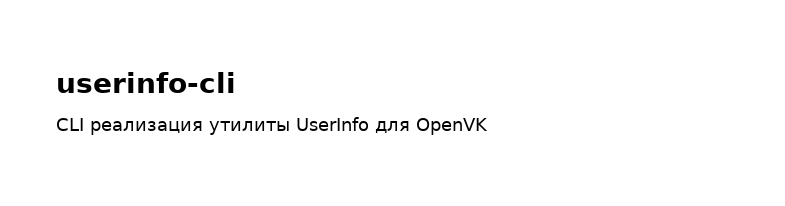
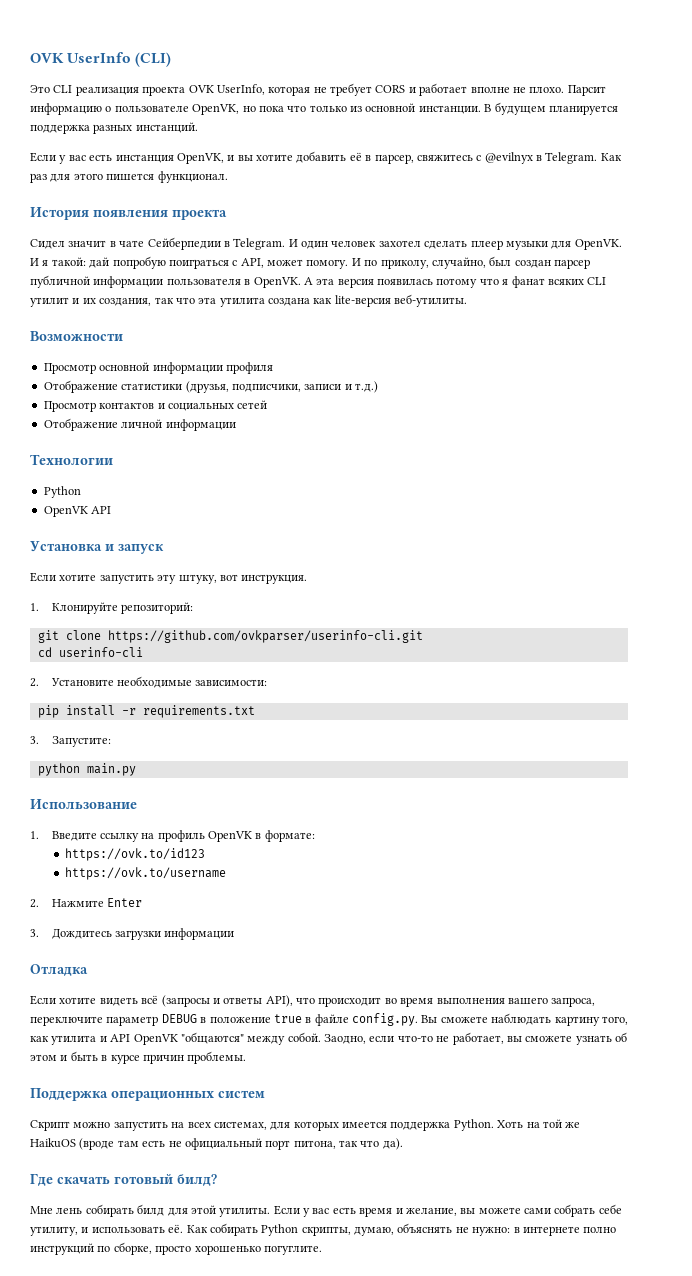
[56,72,236,93] [56,117,488,135] userinfo-cli // CLI реализация утилиты UserInfo для OpenVK -> [30,52,172,67] [30,83,606,96] [30,102,618,115] [30,122,198,134] [30,151,622,164] [30,171,228,183] [30,207,227,220] [30,237,622,250] [30,256,590,269] [30,275,607,288] [30,294,468,307] [30,331,123,341] [43,362,273,374] [43,380,378,393] [43,400,268,412] [43,418,236,431] [30,454,113,465] [43,486,81,498] [43,506,112,517] [30,541,164,554] [30,572,308,584] [30,602,193,614] [37,630,423,643] [37,647,143,657] [30,676,268,688] [37,705,255,718] [30,736,111,747] [37,763,136,776] [30,799,137,809] [30,830,315,842] [65,848,206,861] [65,867,227,880] [30,898,142,908] [30,928,235,940] [30,964,88,977] [30,995,596,1007] [30,1013,628,1026] [30,1032,627,1045] [30,1051,247,1064] [30,1088,265,1101] [30,1119,581,1131] [30,1138,403,1150] [30,1173,217,1187] [30,1204,622,1217] [30,1223,617,1236] [30,1242,322,1255] OVK UserInfo (CLI) // Это CLI реализация проекта OVK UserInfo, которая не требует CORS и работает вполне не плохо. Парсит информацию о пользователе OpenVK, но пока что только из основной инстанции. В будущем планируется поддержка разных инстанций. // Если у вас есть инстанция OpenVK, и вы хотите добавить её в парсер, свяжитесь с @evilnyx в Telegram. Как раз для этого пишется функционал. // История появления проекта // Сидел значит в чате Сейберпедии в Telegram. И один человек захотел сделать плеер музыки для OpenVK. И я такой: дай попробую поиграться с API, может помогу. И по приколу, случайно, был создан парсер публичной информации пользователя в OpenVK. А эта версия появилась потому что я фанат всяких CLI утилит и их создания, так что эта утилита создана как lite-версия веб-утилиты. // Возможности // Просмотр основной информации профиля // Отображение статистики (друзья, подписчики, записи и т.д.) // Просмотр контактов и социальных сетей // Отображение личной информации // Технологии // Python // OpenVK API // Установка и запуск // Если хотите запустить эту штуку, вот инструкция. // 1. Клонируйте репозиторий: // git clone https://github.com/ovkparser/userinfo-cli.git // cd userinfo-cli // 2. Установите необходимые зависимости: // pip install -r requirements.txt // 3. Запустите: // python main.py // Использование // 1. Введите ссылку на профиль OpenVK в формате: // https://ovk.to/id123 // https://ovk.to/username // 2. Нажмите Enter // 3. Дождитесь загрузки информации // Отладка // Если хотите видеть всё (запросы и ответы API), что происходит во время выполнения вашего запроса, переключите параметр DEBUG в положение true в файле config.py. Вы сможете наблюдать картину того, как утилита и API OpenVK "общаются" между собой. Заодно, если что-то не работает, вы сможете узнать об этом и быть в курсе причин проблемы. // Поддержка операционных систем // Скрипт можно запустить на всех системах, для которых имеется поддержка Python. Хоть на той же HaikuOS (вроде там есть не официальный порт питона, так что да). // Где скачать готовый билд? // Мне лень собирать билд для этой утилиты. Если у вас есть время и желание, вы можете сами собрать себе утилиту, и использовать её. Как собирать Python скрипты, думаю, объяснять не нужно: в интернете полно инструкций по сборке, просто хорошенько погуглите.

